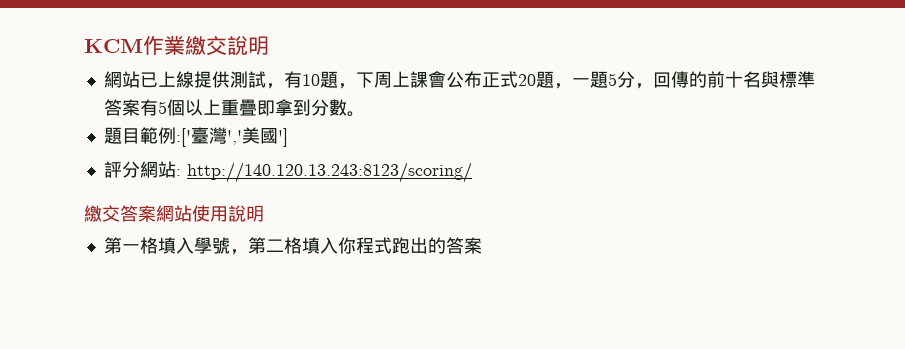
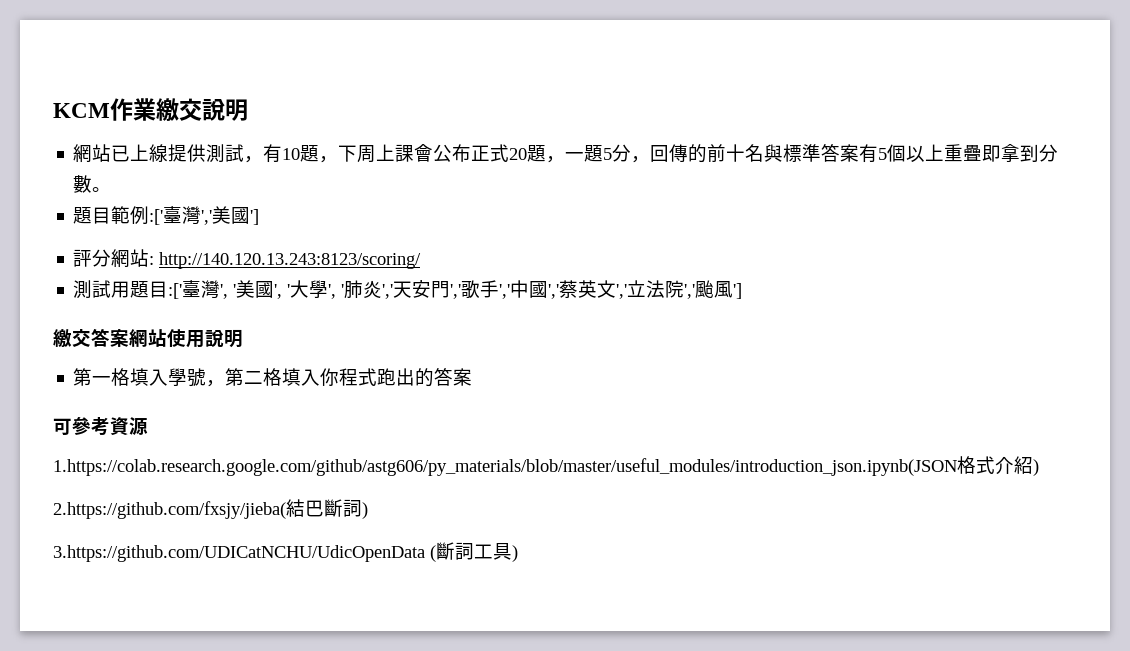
(472, 172) none -> [73,280,743,299] // 測試用題目:['臺灣', '美國', '大學', '肺炎','天安門','歌手','中國','蔡英文','立法院','颱風']
(482, 245) none -> [53,416,148,436] [53,456,1039,476] [53,499,368,519] [53,542,518,562] // 可參考資源 // 1.https://colab.research.google.com/github/astg606/py_materials/blob/master/useful_modules/introduction_json.ipynb(JSON格式介紹) // 2.https://github.com/fxsjy/jieba(結巴斷詞) // 3.https://github.com/UDICatNCHU/UdicOpenData (斷詞工具)

